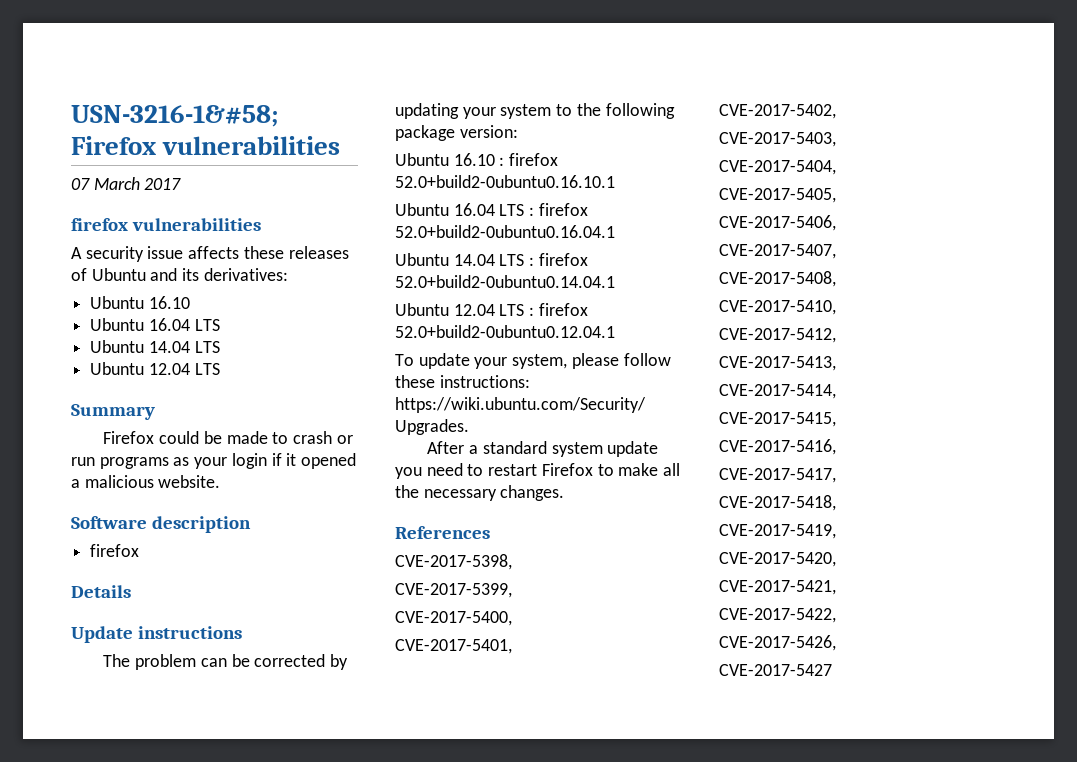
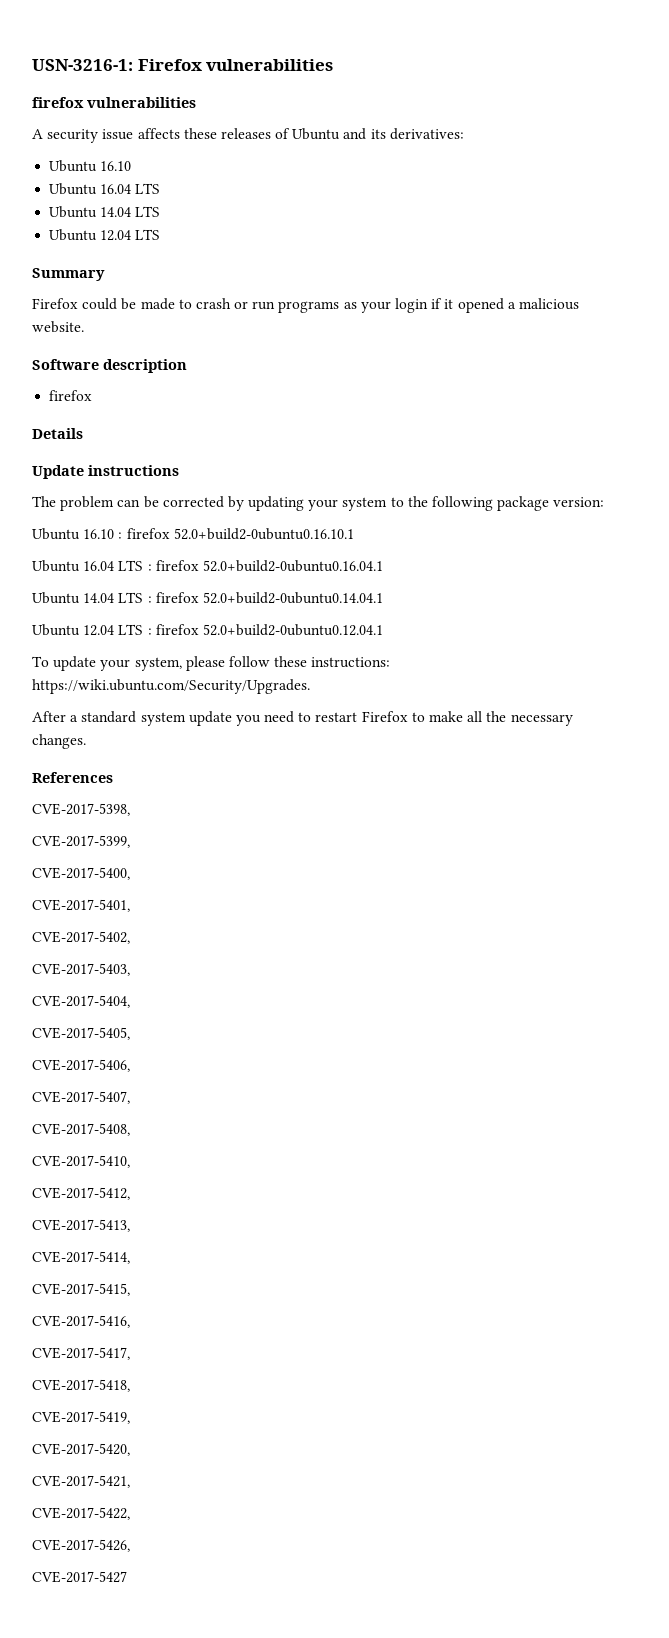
[71,105,279,127] USN-3216-1&#58; -> [32,59,133,71] USN-3216-1:
[71,177,182,190] // 07 March 2017 -> (334, 65) none

